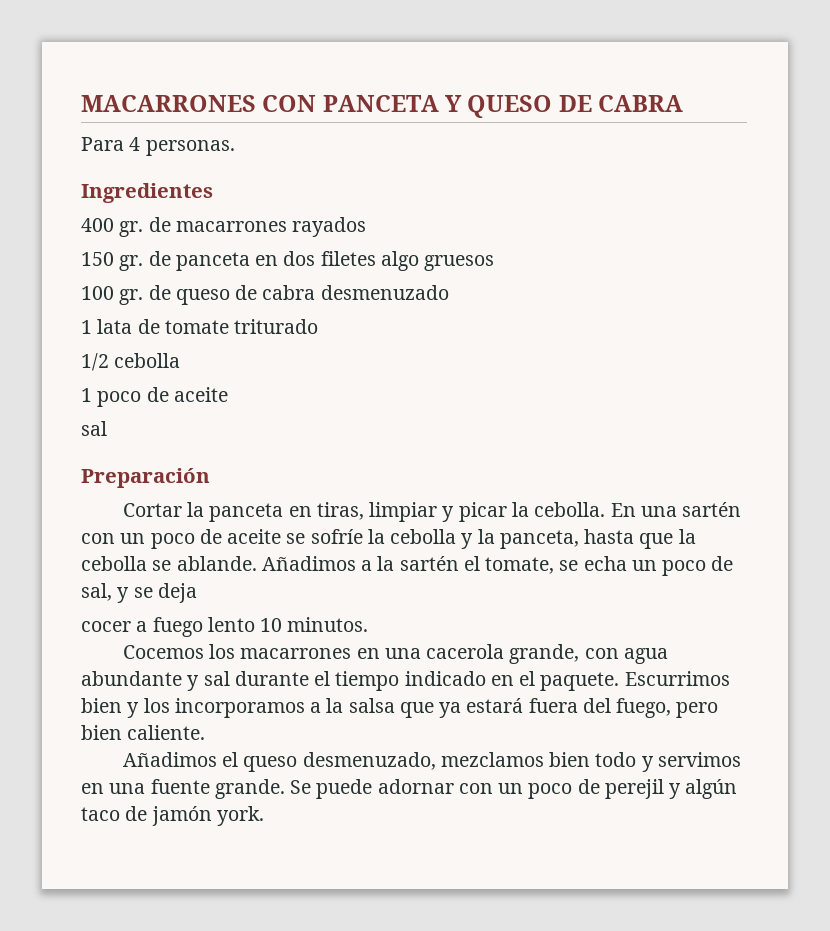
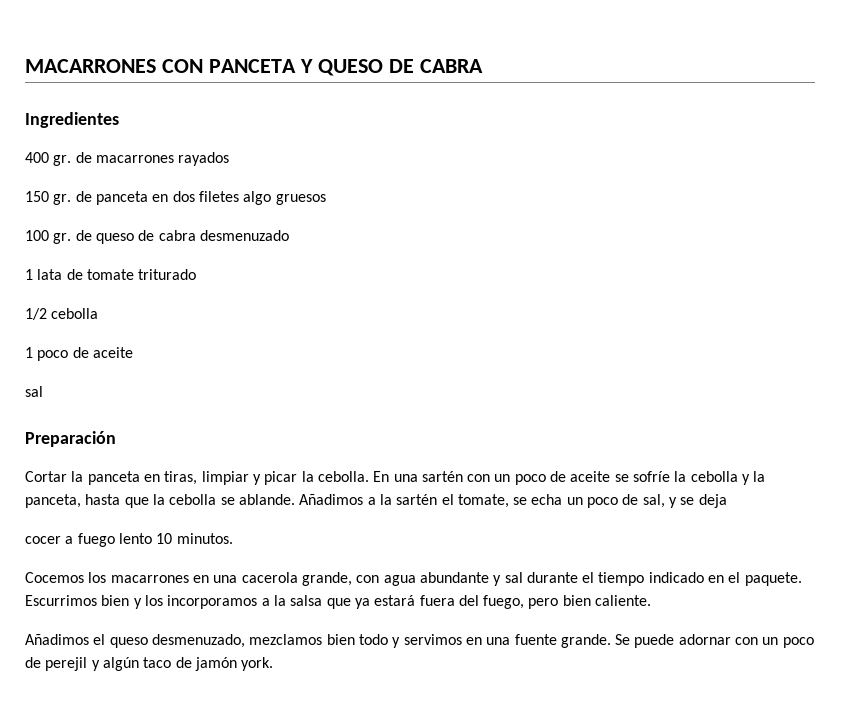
[81,137,235,156] // Para 4 personas. -> (483, 66) none

